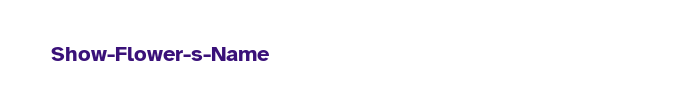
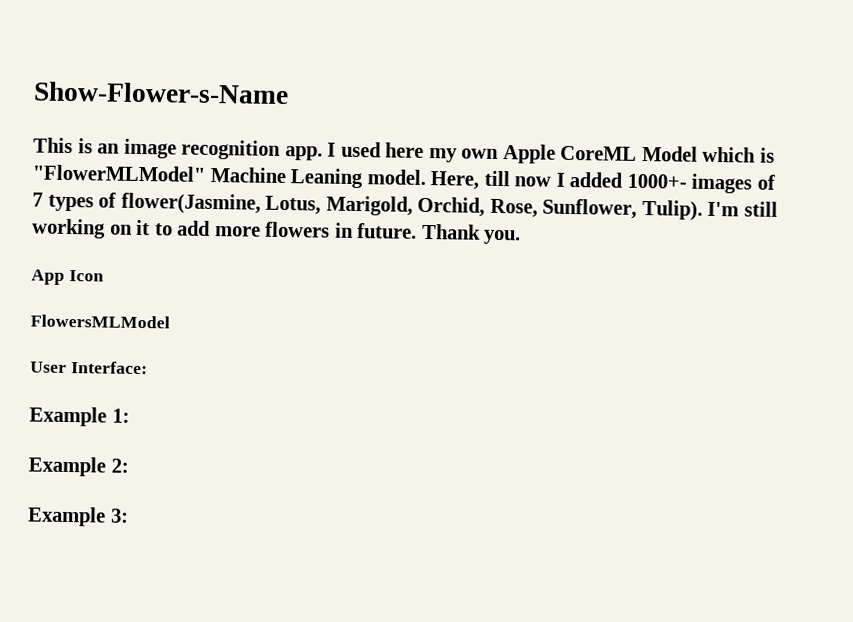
(270, 54) none -> [33,137,776,164] [32,164,776,194] [32,192,778,221] [31,218,522,245] [31,269,104,285] [30,314,170,329] [30,361,148,375] [29,406,130,427] [28,456,129,477] [27,506,129,527] // This is an image recognition app. I used here my own Apple CoreML Model which is "FlowerMLModel" Machine Leaning model. Here, till now I added 1000+- images of 7 types of flower(Jasmine, Lotus, Marigold, Orchid, Rose, Sunflower, Tulip). I'm still working on it to add more flowers in future. Thank you. // App Icon // FlowersMLModel // User Interface: // Example 1: // Example 2: // Example 3:

